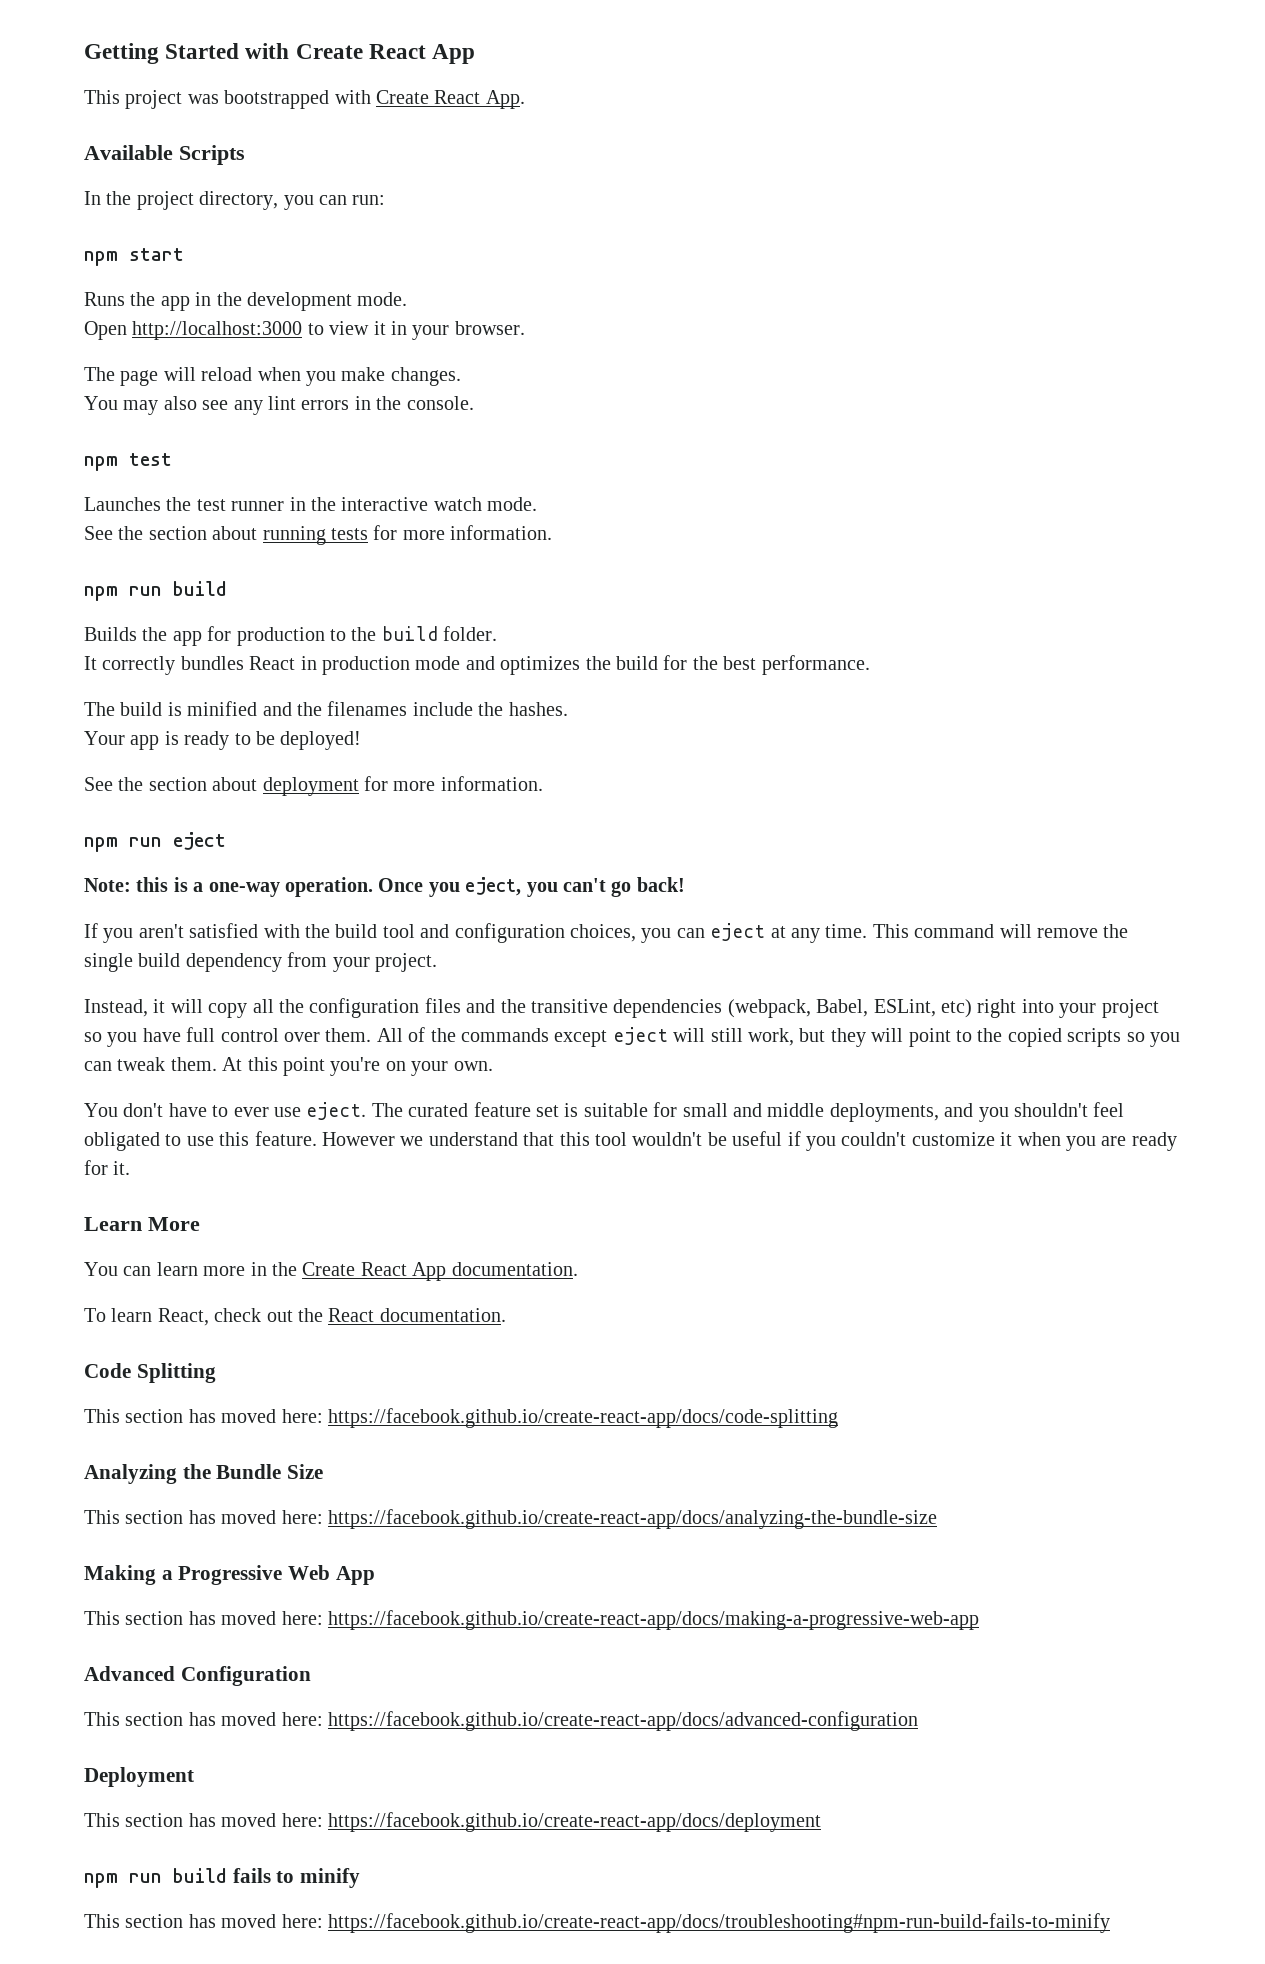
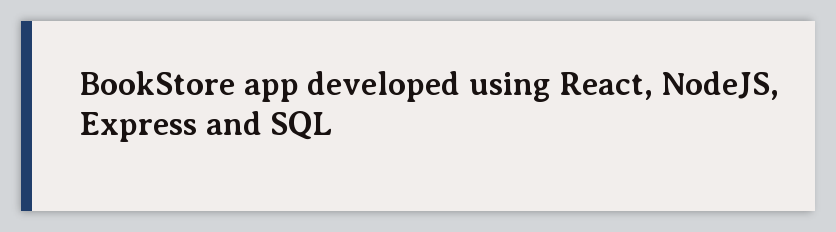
[84,43,476,64] [84,90,525,109] [84,145,245,165] [84,191,386,210] [84,248,184,266] [84,292,408,311] [84,321,525,340] [84,367,461,386] [84,396,474,415] [84,453,172,471] [84,497,538,511] [84,525,553,545] [84,581,227,601] [84,626,498,646] [84,655,870,675] [84,701,568,716] [84,731,362,750] [84,776,543,796] [84,832,226,852] [84,877,685,897] [84,923,1129,943] [84,952,437,972] [84,998,1159,1018] [84,1027,1180,1047] [84,1057,493,1076] [84,1102,1125,1122] [84,1131,1177,1151] [84,1160,131,1175] [84,1217,200,1231] [84,1262,578,1281] [84,1308,506,1326] [84,1363,216,1383] [84,1408,838,1428] [84,1464,324,1484] [84,1509,937,1529] [84,1565,375,1585] [84,1610,979,1630] [84,1666,311,1686] [84,1711,918,1731] [84,1767,194,1787] [84,1812,821,1832] [84,1868,361,1888] [84,1913,1110,1933] Getting Started with Create React App // This project was bootstrapped with Create React App. // Available Scripts // In the project directory, you can run: // npm start // Runs the app in the development mode. // Open http://localhost:3000 to view it in your browser. // The page will reload when you make changes. // You may also see any lint errors in the console. // npm test // Launches the test runner in the interactive watch mode. // See the section about running tests for more information. // npm run build // Builds the app for production to the build folder. // It correctly bundles React in production mode and optimizes the build for the best performance. // The build is minified and the filenames include the hashes. // Your app is ready to be deployed! // See the section about deployment for more information. // npm run eject // Note: this is a one-way operation. Once you eject, you can't go back! // If you aren't satisfied with the build tool and configuration choices, you can eject at any time. This command will remove the single build dependency from your project. // Instead, it will copy all the configuration files and the transitive dependencies (webpack, Babel, ESLint, etc) right into your project so you have full control over them. All of the commands except eject will still work, but they will point to the copied scripts so you can tweak them. At this point you're on your own. // You don't have to ever use eject. The curated feature set is suitable for small and middle deployments, and you shouldn't feel obligated to use this feature. However we understand that this tool wouldn't be useful if you couldn't customize it when you are ready for it. // Learn More // You can learn more in the Create React App documentation. // To learn React, check out the React documentation. // Code Splitting // This section has moved here: https://facebook.github.io/create-react-app/docs/code-splitting // Analyzing the Bundle Size // This section has moved here: https://facebook.github.io/create-react-app/docs/analyzing-the-bundle-size // Making a Progressive Web App // This section has moved here: https://facebook.github.io/create-react-app/docs/making-a-progressive-web-app // Advanced Configuration // This section has moved here: https://facebook.github.io/create-react-app/docs/advanced-configuration // Deployment // This section has moved here: https://facebook.github.io/create-react-app/docs/deployment // npm run build fails to minify // This section has moved here: https://facebook.github.io/create-react-app/docs/troubleshooting#npm-run-build-fails-to-minify -> [80,71,780,102] [80,111,333,142] BookStore app developed using React, NodeJS, Express and SQL

